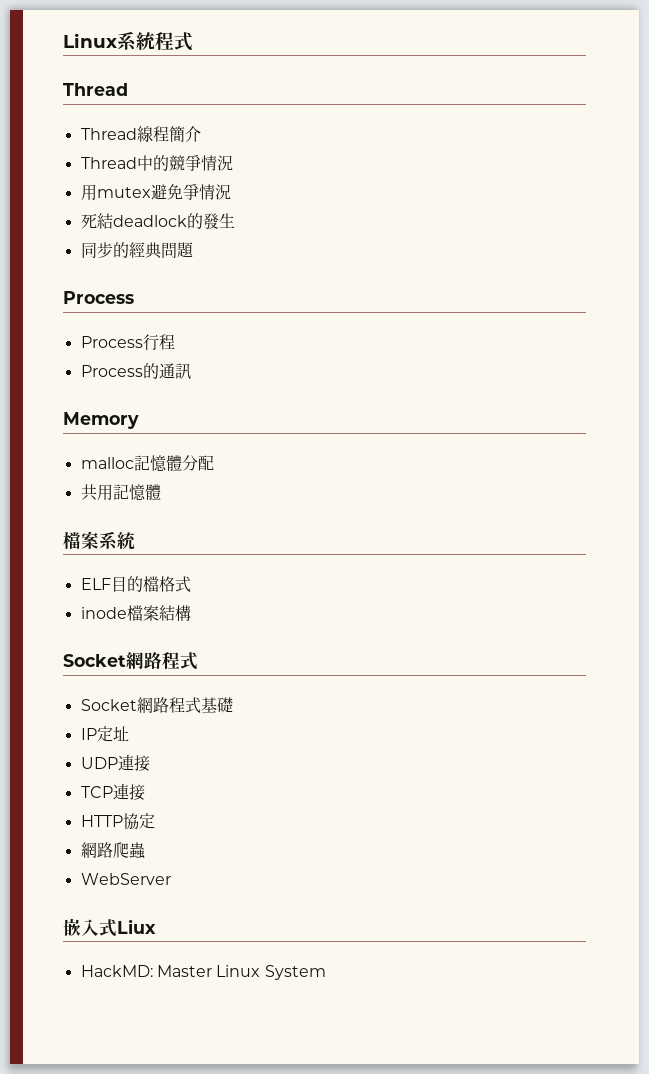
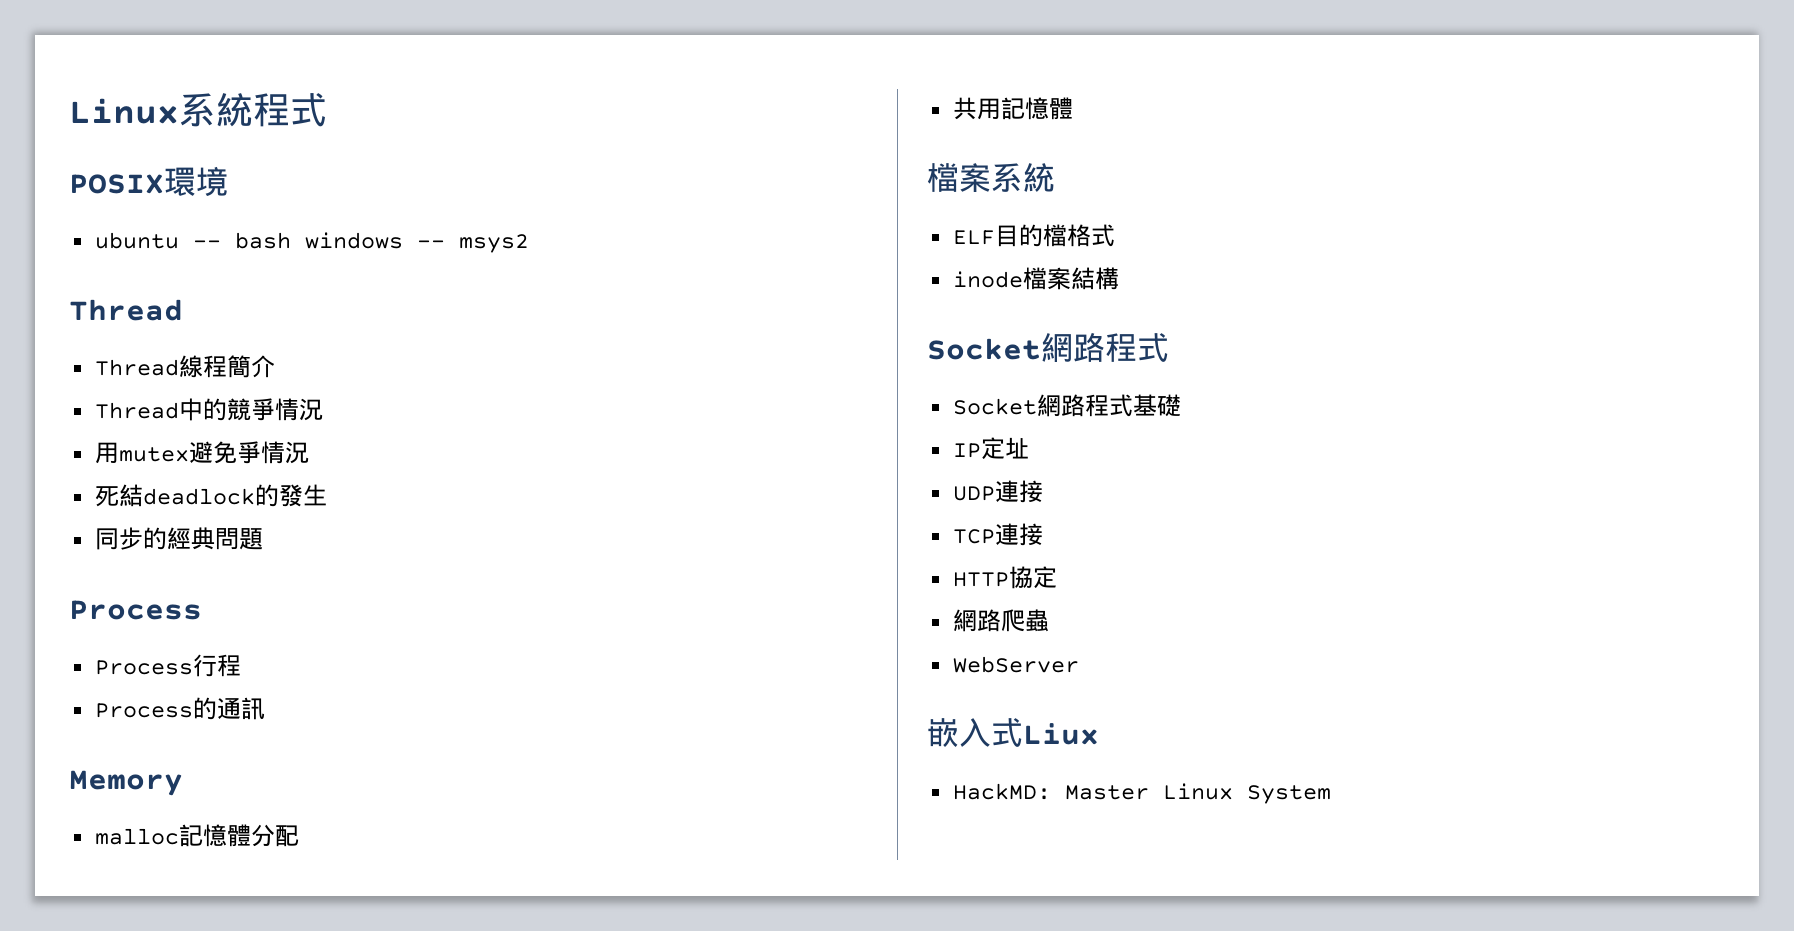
(193, 41) none -> [69,166,228,196] [94,232,529,253] // POSIX環境 // ubuntu -- bash windows -- msys2

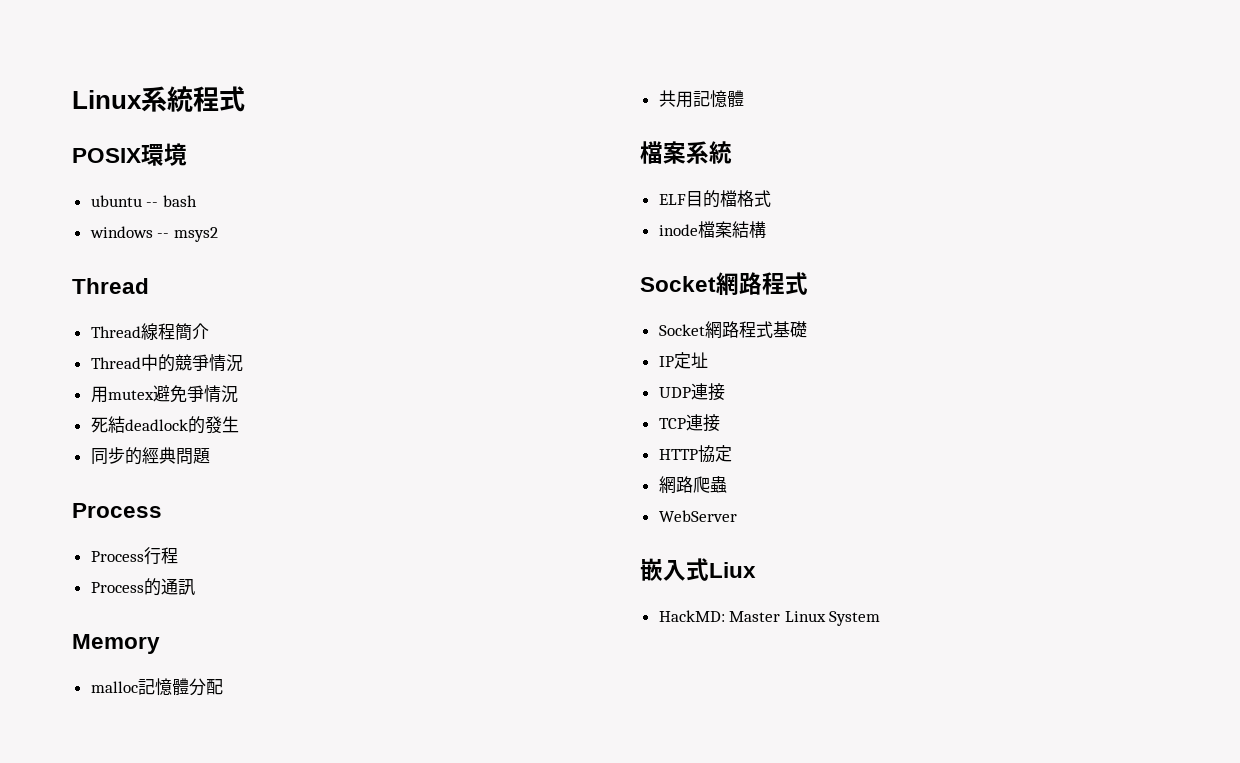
(291, 240) none -> (197, 201) //

